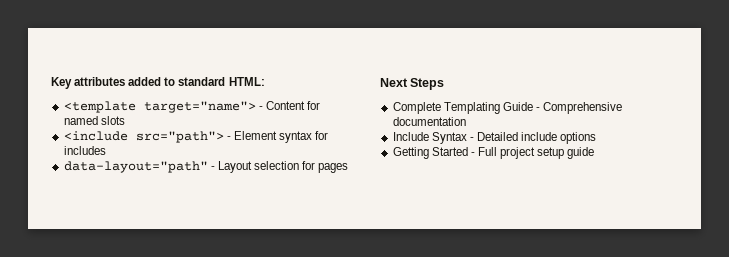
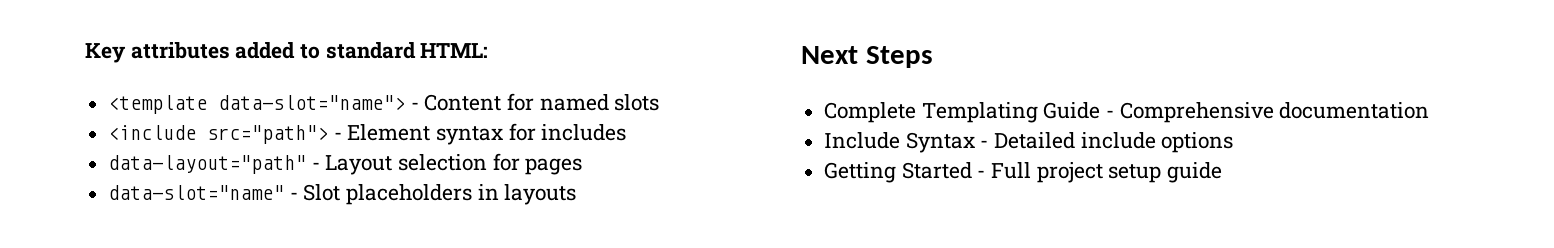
[143,101,256,113] target="name"> -> [218,95,406,110] data-slot="name">
(349, 168) none -> [108,184,577,205] // data-slot="name" - Slot placeholders in layouts

